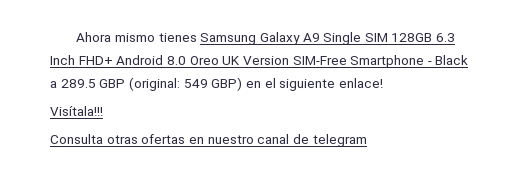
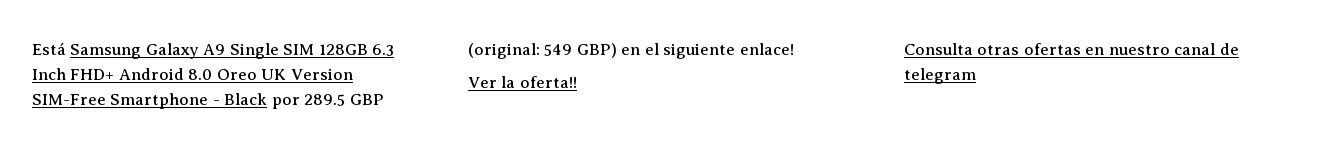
[76,32,197,42] Ahora mismo tienes -> [32,42,66,55] Está
[50,81,57,88] a -> [271,97,300,109] por
[50,106,103,116] Visítala!!! -> [468,76,577,88] Ver la oferta!!

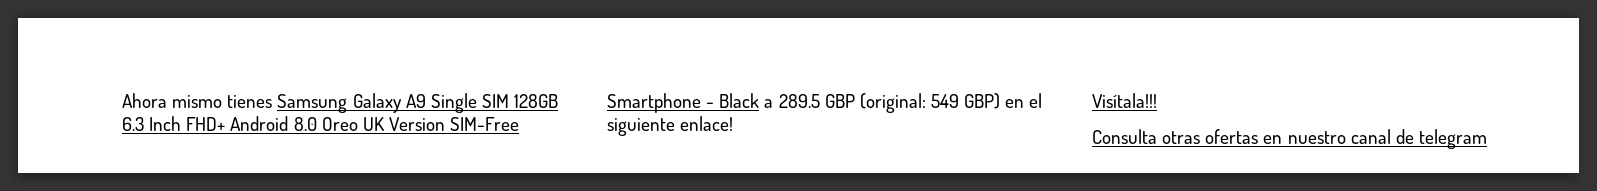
[32,42,66,55] Está -> [122,93,273,108] Ahora mismo tienes
[271,97,300,109] por -> [764,99,774,108] a
[468,76,577,88] Ver la oferta!! -> [1092,93,1157,108] Visítala!!!

